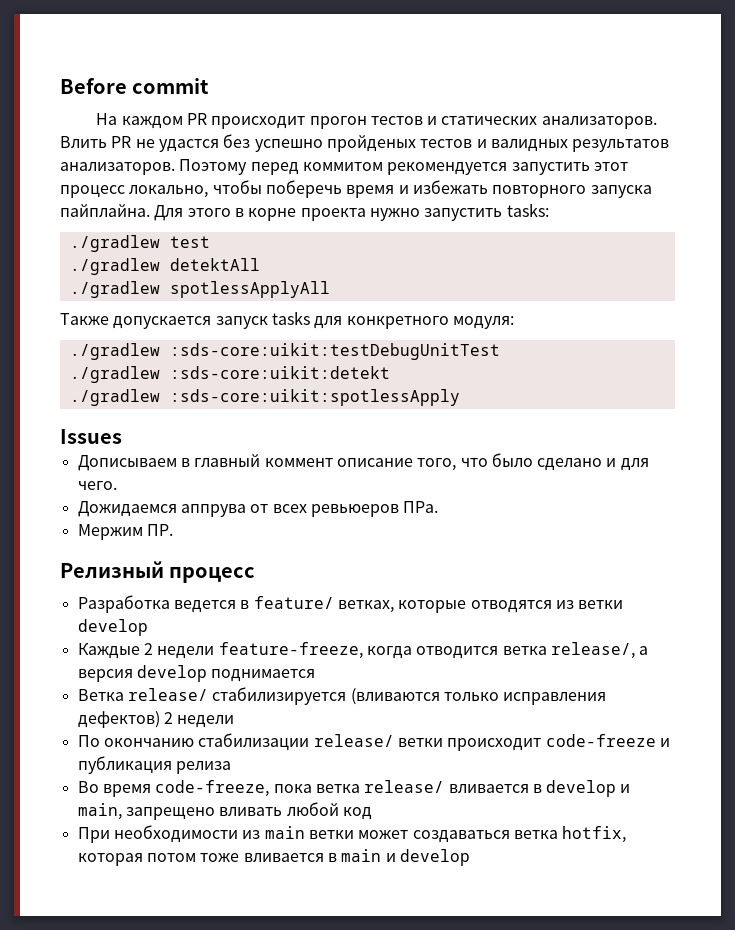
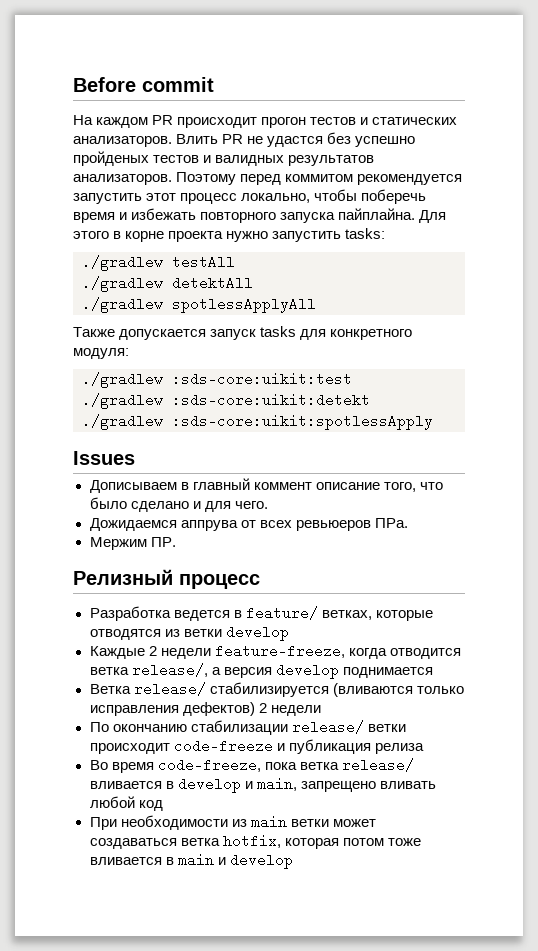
[169,236,210,248] test -> [172,255,235,269] testAll
[169,343,500,360] :sds-core:uikit:testDebugUnitTest -> [172,372,352,386] :sds-core:uikit:test

